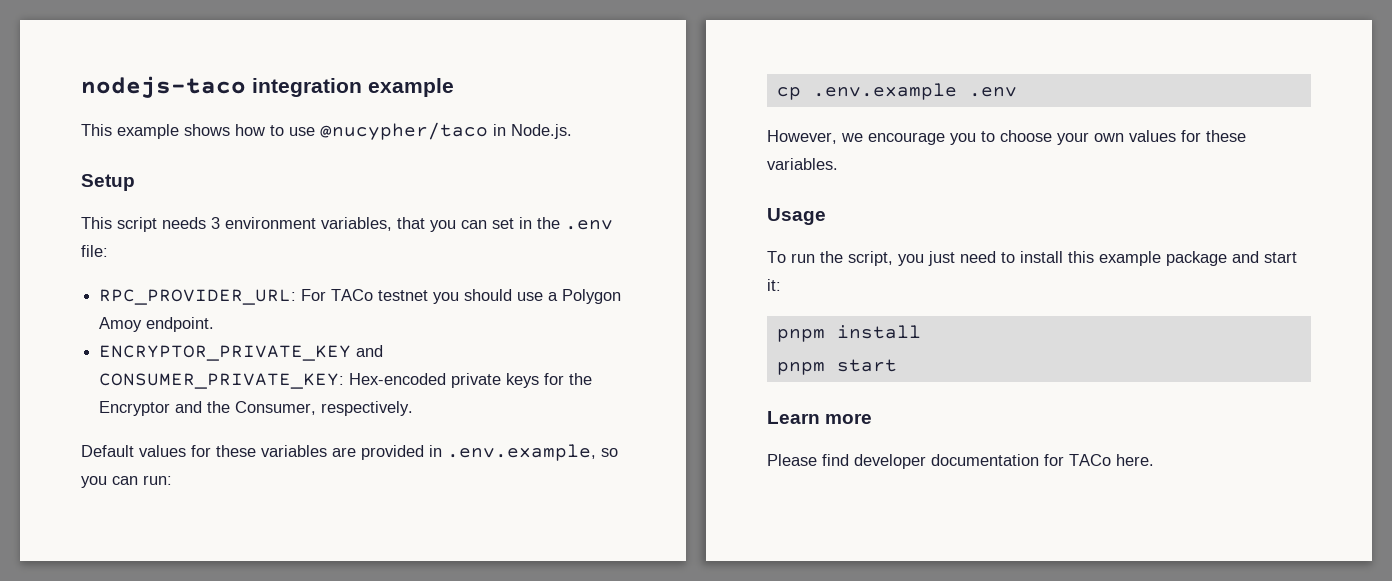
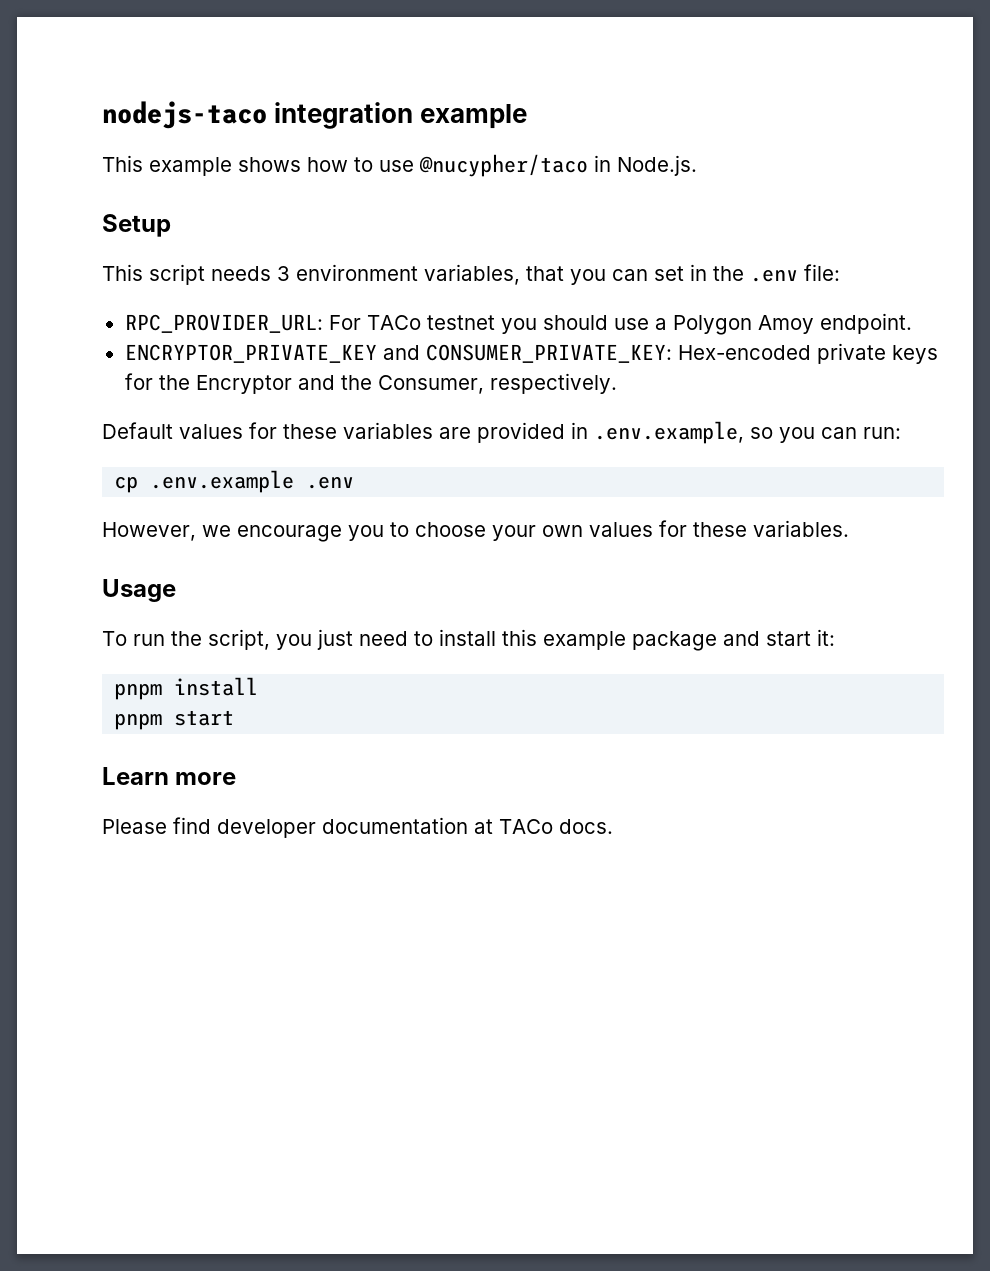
[1044,454,1154,466] for TACo here. -> [474,819,613,834] at TACo docs.

